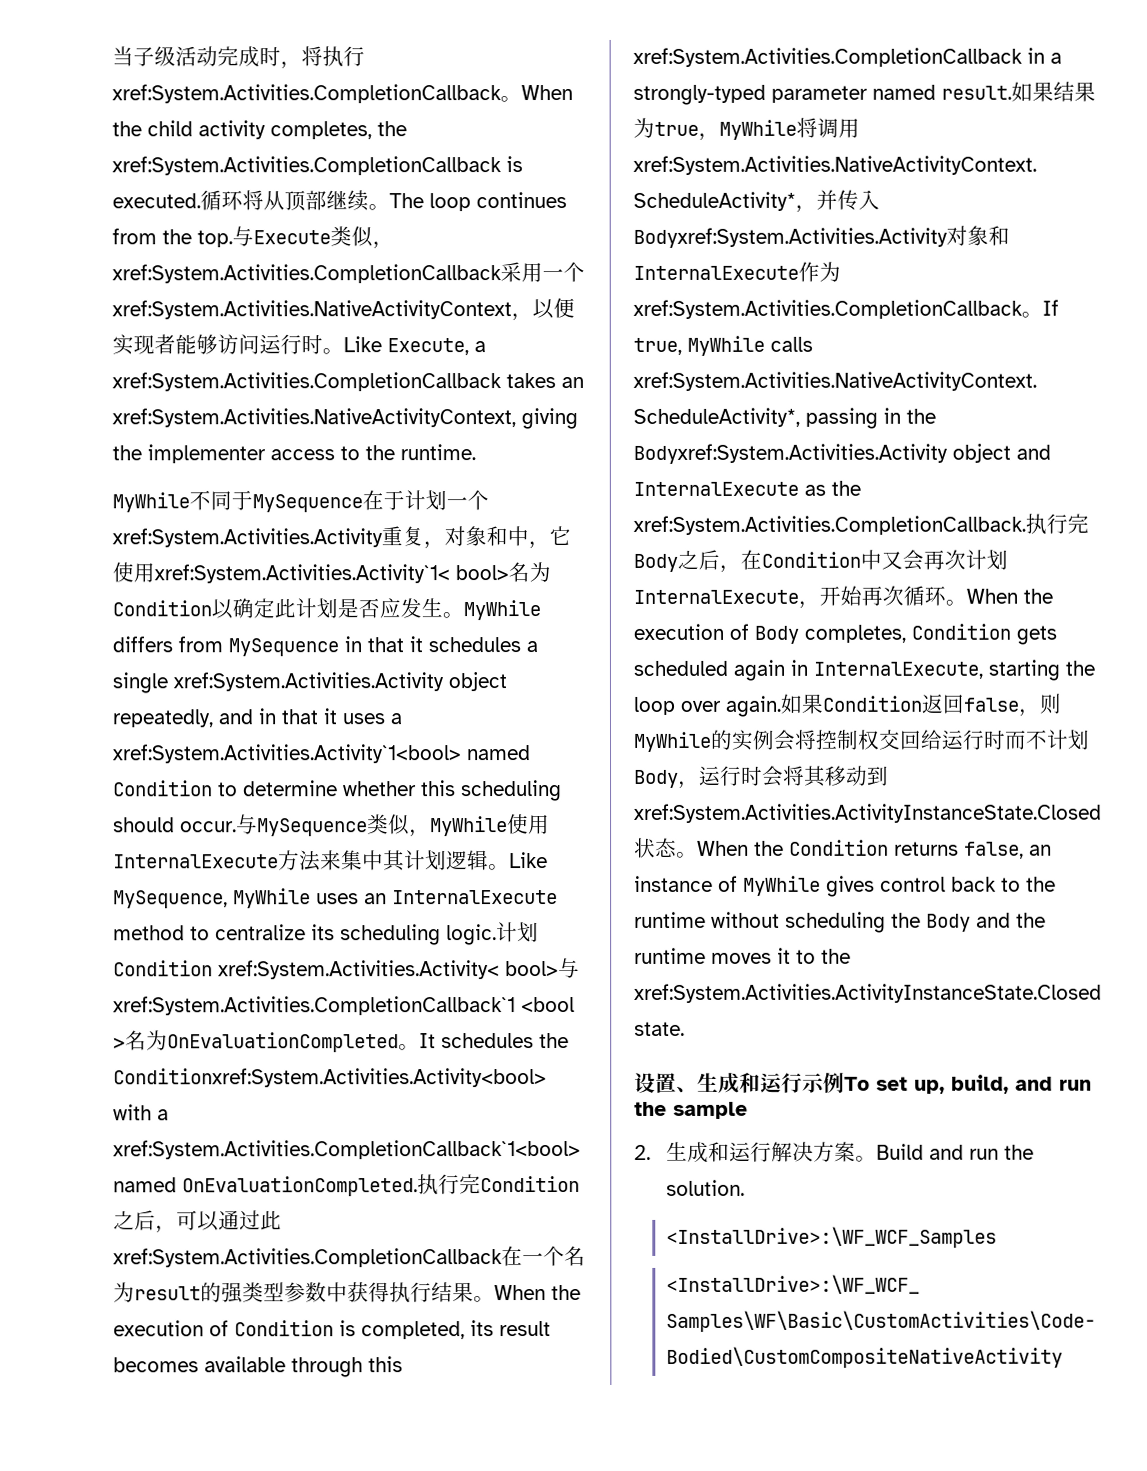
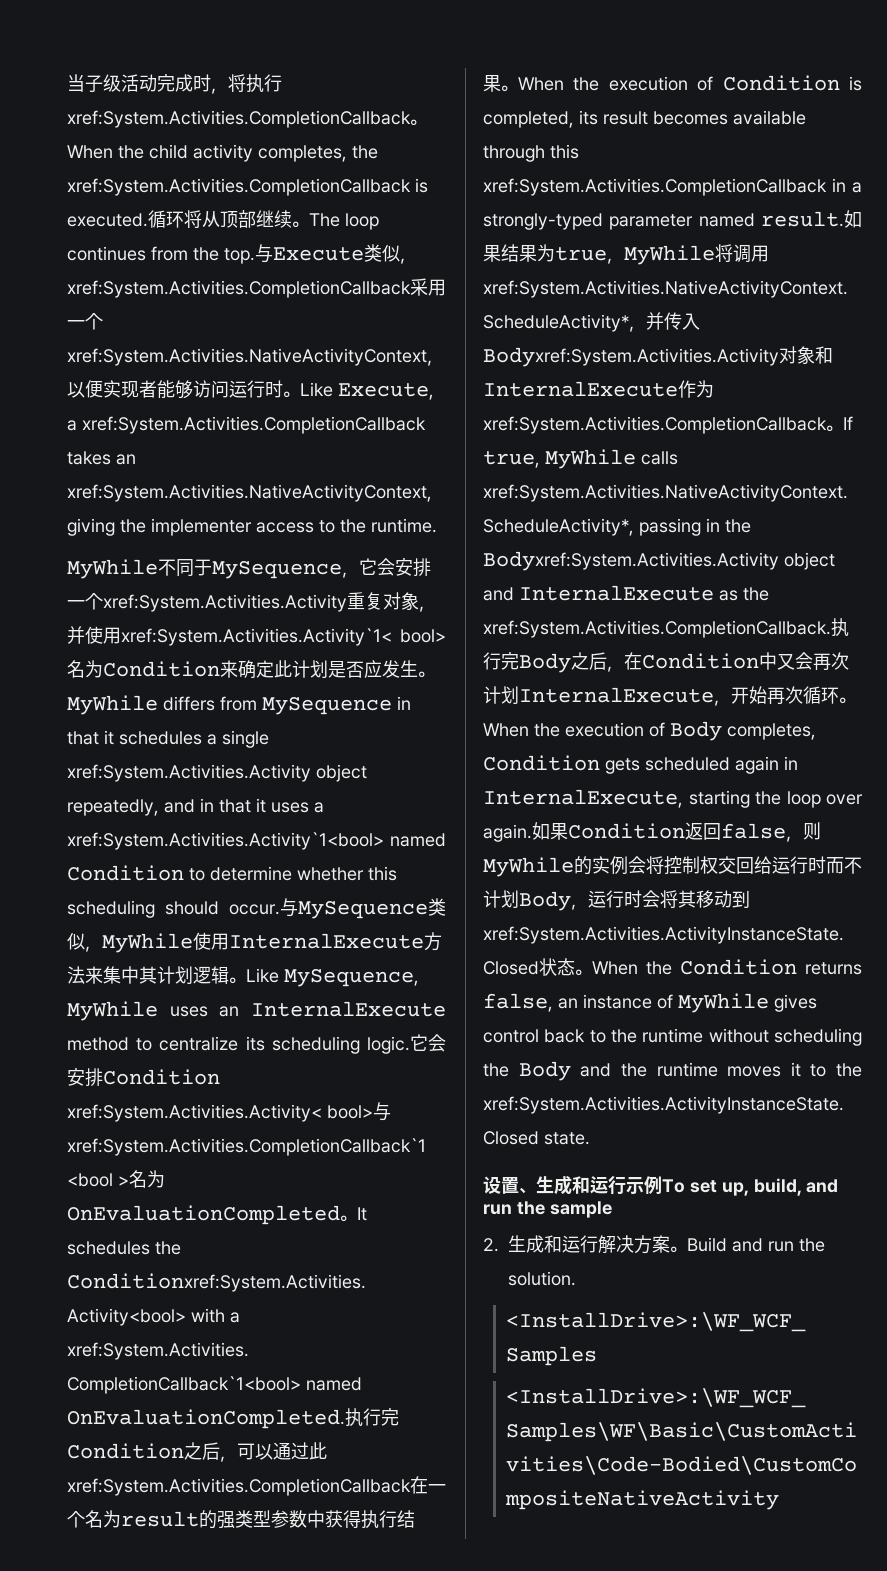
[362,490,447,511] 在于计划 -> [342,558,431,578] ，它会安排
[423,526,571,550] ，对象和中，它 -> [383,592,436,612] [67,626,85,644] 对象，并
[211,599,233,620] 以 -> [220,660,238,678] 来
[496,922,539,943] 计划 -> [409,1034,446,1052] [67,1068,103,1087] 它会安排

